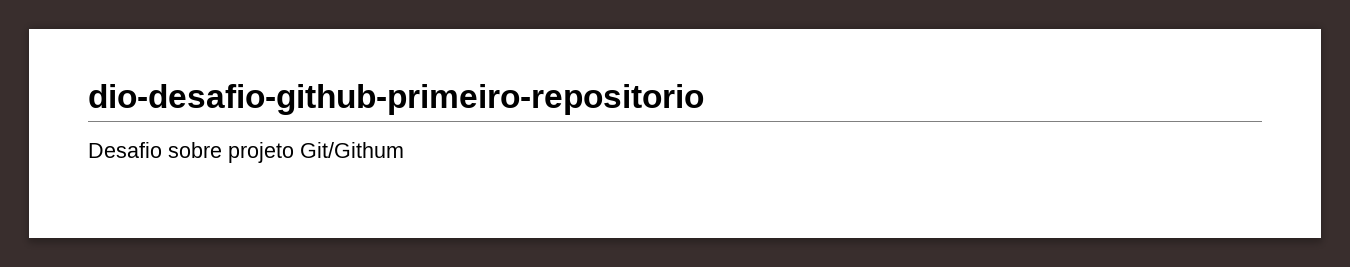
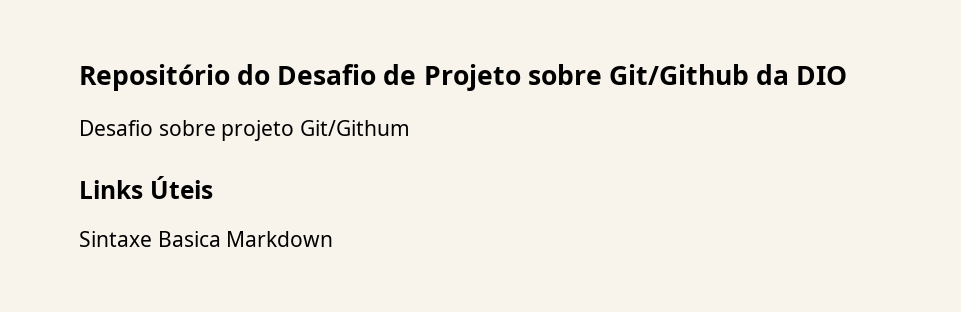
[88,84,704,115] dio-desafio-github-primeiro-repositorio -> [79,64,848,91] Repositório do Desafio de Projeto sobre Git/Github da DIO
(404, 150) none -> [79,176,213,199] [79,231,334,247] // Links Úteis // Sintaxe Basica Markdown

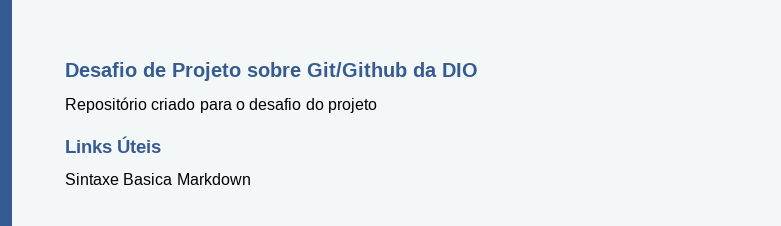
[79,64,271,91] Repositório do -> (65, 69) none
[79,120,216,136] Desafio sobre -> [65,97,324,113] Repositório criado para o desafio do
[300,120,411,136] Git/Githum -> (377, 105) none

